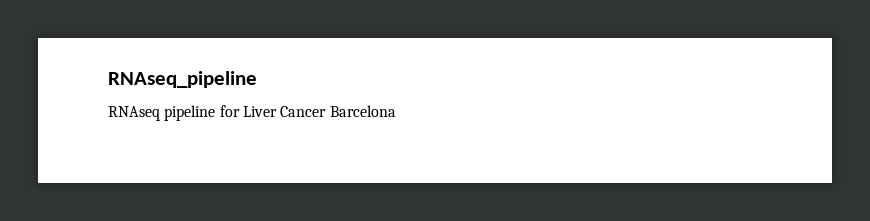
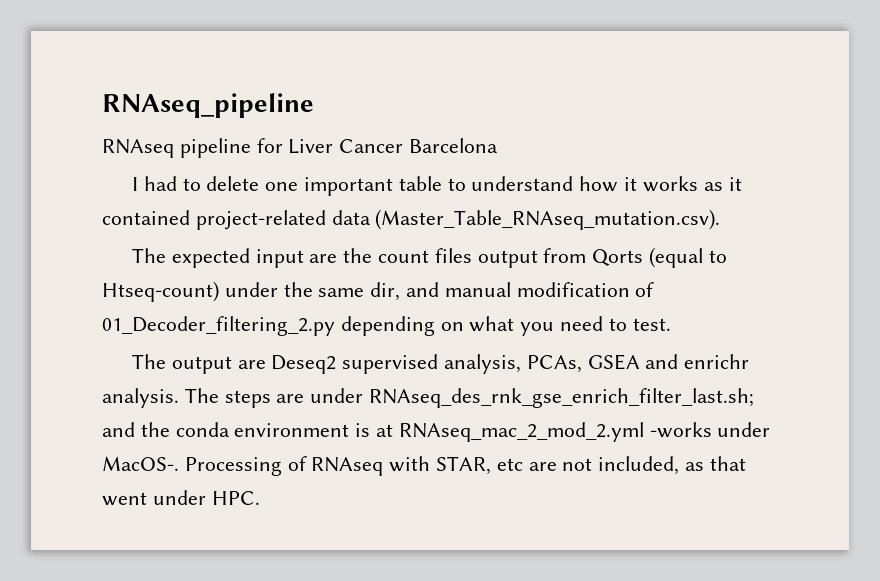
(396, 111) none -> [132,176,742,196] [102,209,721,230] [132,247,727,268] [102,281,655,302] [102,316,671,336] [132,354,750,374] [102,388,755,408] [102,422,771,442] [102,456,746,476] [102,490,260,506] // I had to delete one important table to understand how it works as it contained project-related data (Master_Table_RNAseq_mutation.csv). // The expected input are the count files output from Qorts (equal to Htseq-count) under the same dir, and manual modification of 01_Decoder_filtering_2.py depending on what you need to test. // The output are Deseq2 supervised analysis, PCAs, GSEA and enrichr analysis. The steps are under RNAseq_des_rnk_gse_enrich_filter_last.sh; and the conda environment is at RNAseq_mac_2_mod_2.yml -works under MacOS-. Processing of RNAseq with STAR, etc are not included, as that went under HPC.

